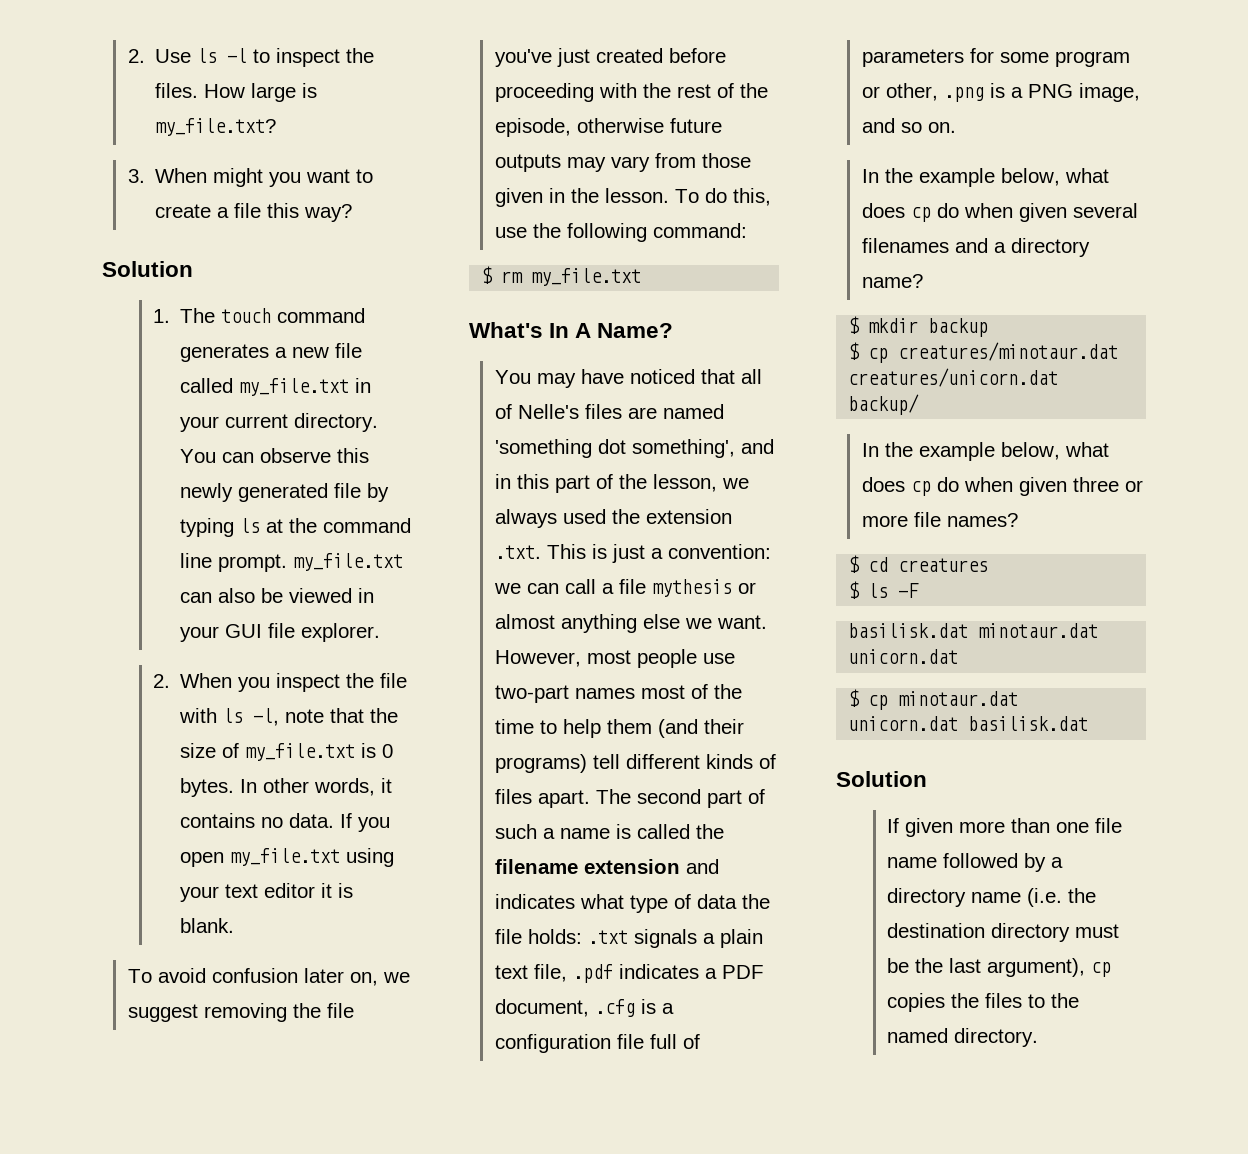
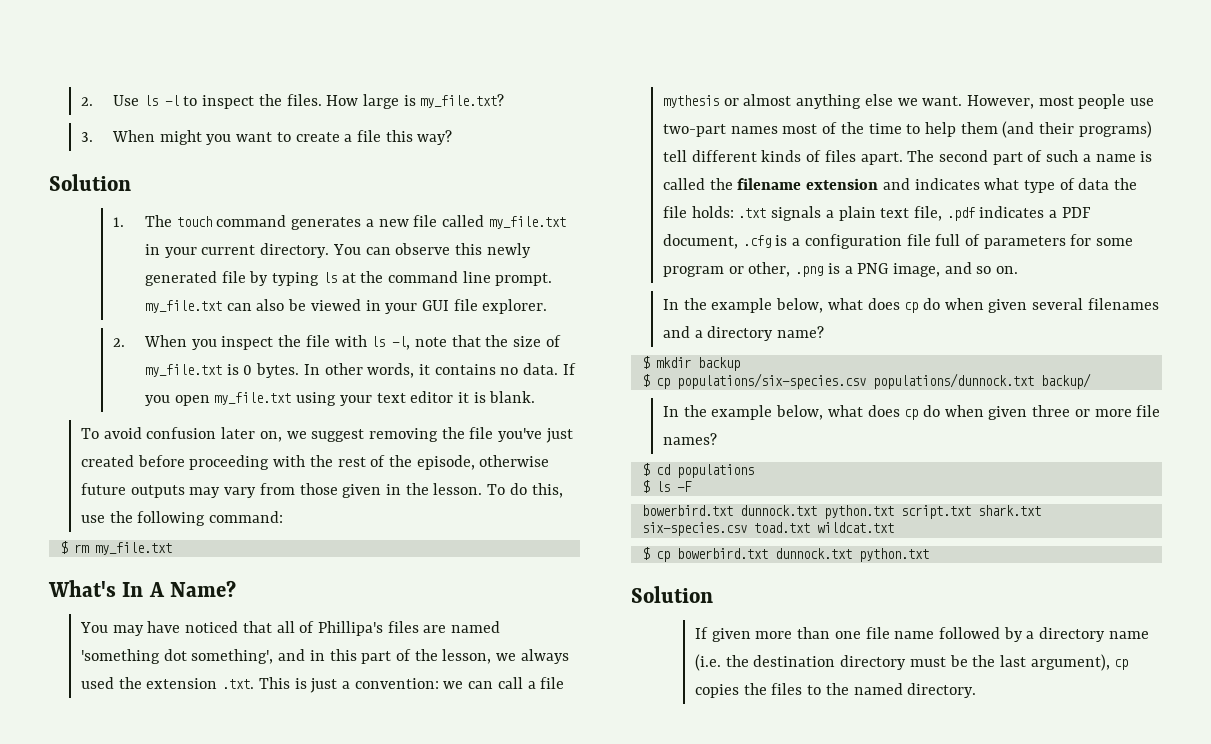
[517,404,579,419] Nelle's -> [318,621,384,636] Phillipa's
[898,342,1119,361] [848,368,1059,387] creatures/minotaur.dat creatures/unicorn.dat -> [676,373,1034,389] populations/six-species.csv populations/dunnock.txt
[898,558,989,572] creatures -> [676,464,754,478] populations
[848,623,1099,638] [848,649,959,664] [848,689,1019,710] [848,716,1089,731] basilisk.dat minotaur.dat unicorn.dat // $ cp minotaur.dat unicorn.dat basilisk.dat -> [641,505,1041,519] [641,522,894,536] [641,547,929,562] bowerbird.txt dunnock.txt python.txt script.txt shark.txt six-species.csv toad.txt wildcat.txt // $ cp bowerbird.txt dunnock.txt python.txt

